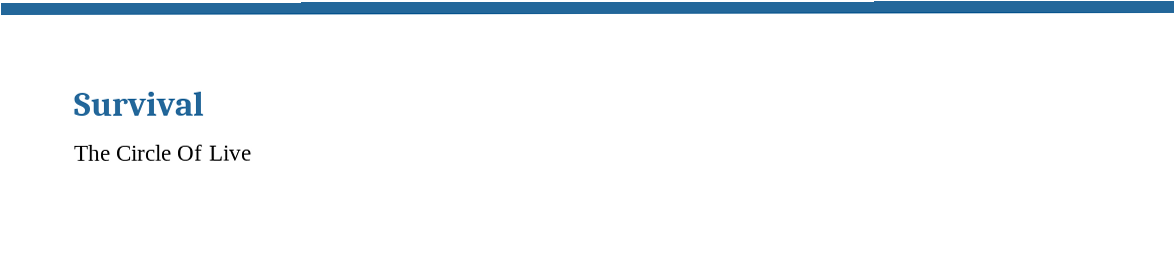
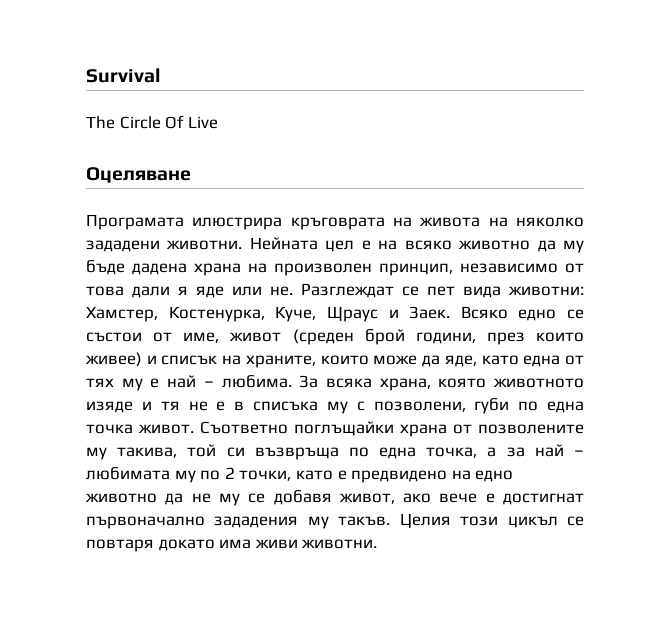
(252, 153) none -> [86,167,191,183] [86,214,584,230] [86,237,585,253] [86,260,584,276] [86,283,584,298] [86,306,584,322] [86,329,584,345] [85,352,585,368] [86,375,584,391] [86,398,584,414] [86,421,584,437] [86,444,584,460] [86,467,514,483] [85,490,584,506] [86,513,584,529] [86,539,378,552] // Оцеляване // Програмата илюстрира кръговрата на живота на няколко зададени животни. Нейната цел е на всяко животно да му бъде дадена храна на произволен принцип, независимо от това дали я яде или не. Разглеждат се пет вида животни: Хамстер, Костенурка, Куче, Щраус и Заек. Всяко едно се състои от име, живот (среден брой години, през които живее) и списък на храните, които може да яде, като една от тях му е най – любима. За всяка храна, която животното изяде и тя не е в списъка му с позволени, губи по една точка живот. Съответно поглъщайки храна от позволените му такива, той си възвръща по една точка, а за най – любимата му по 2 точки, като е предвидено на едно животно да не му се добавя живот, ако вече е достигнат първоначално зададения му такъв. Целия този цикъл се повтаря докато има живи животни.

